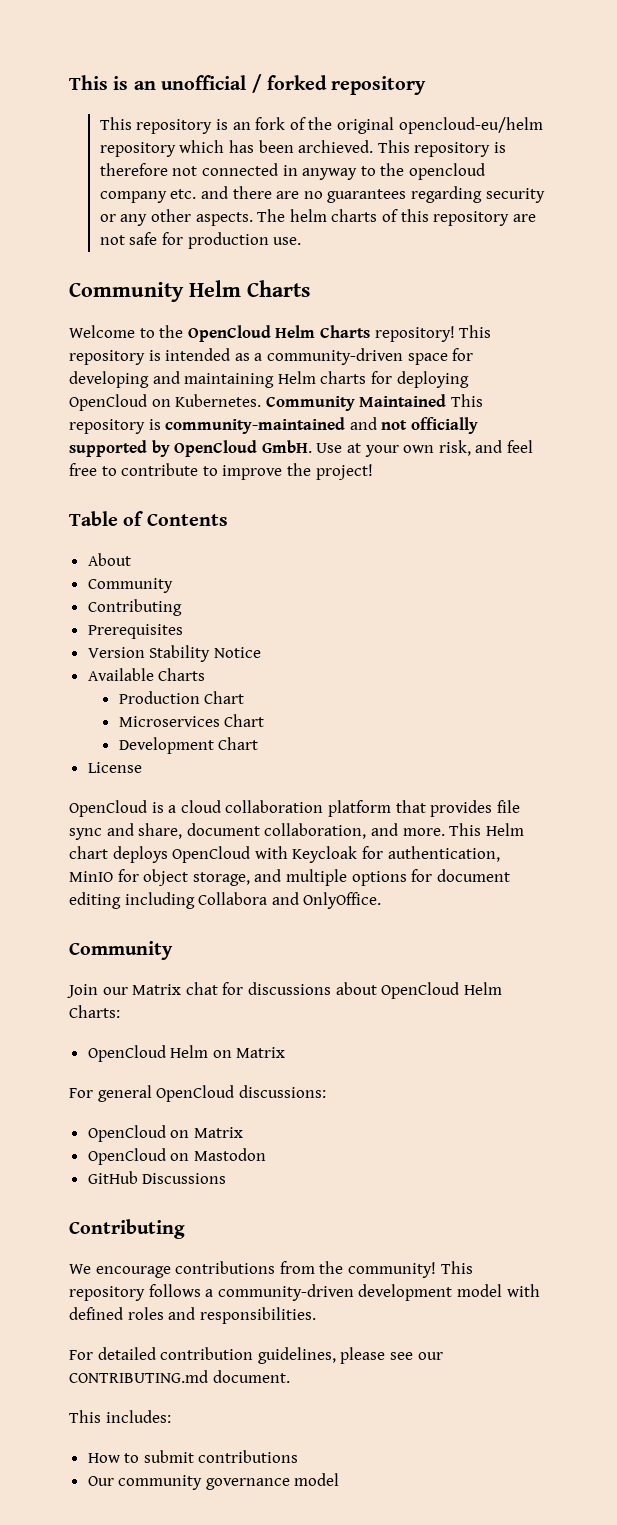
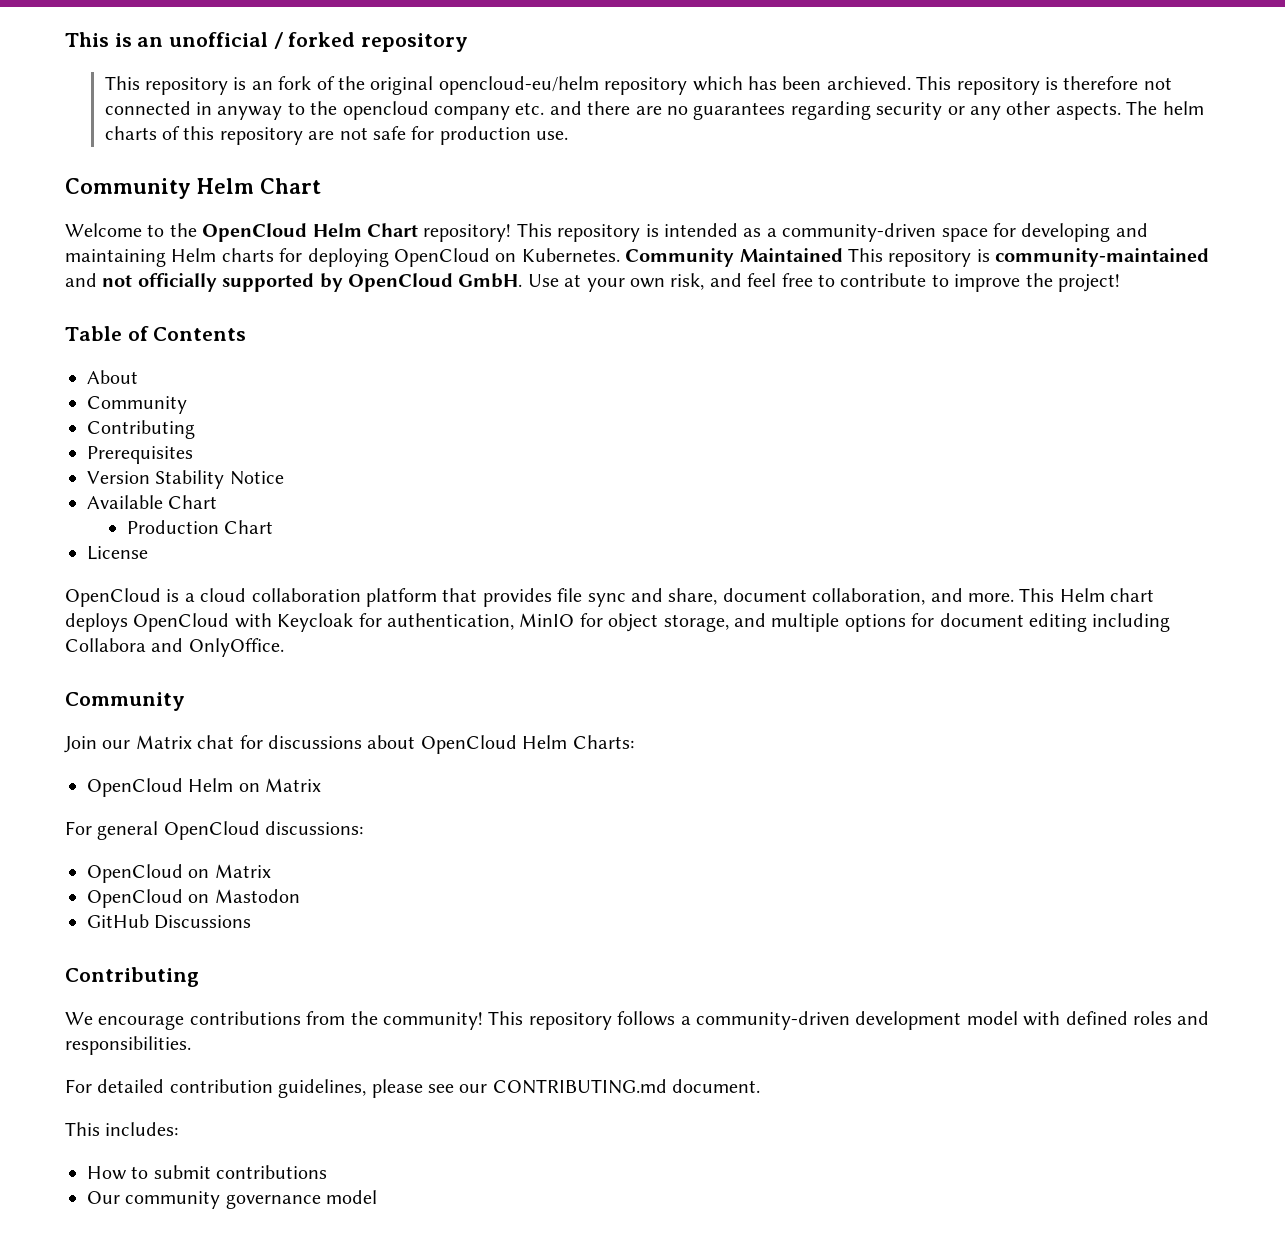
[247,280,310,297] Charts -> [260,178,321,194] Chart
[319,325,370,338] Charts -> [367,223,418,237] Chart
[158,668,206,681] Charts -> [168,495,218,509] Chart
[118,714,265,727] [118,737,259,754] // Microservices Chart // Development Chart -> (273, 527) none

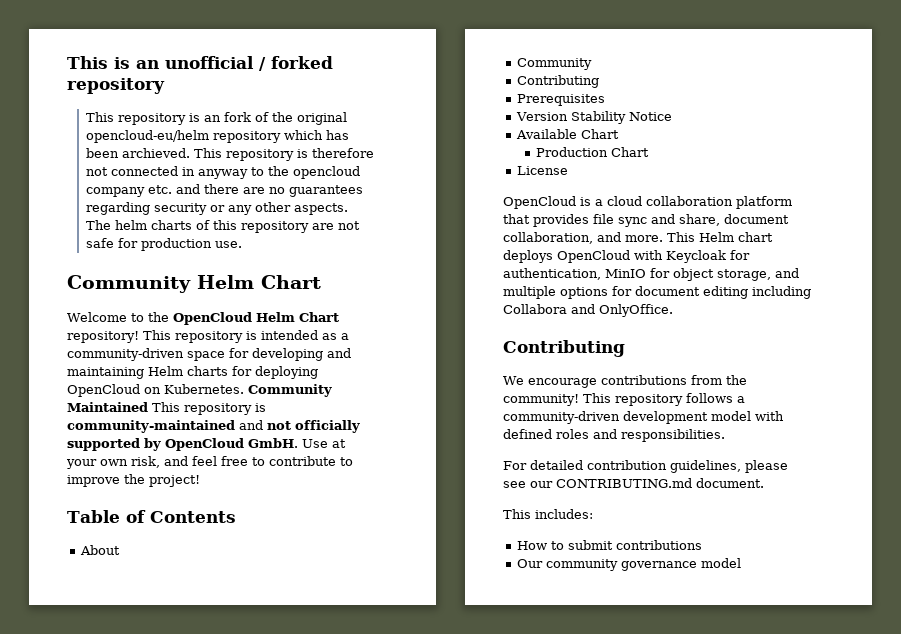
[65,692,185,711] [64,735,634,754] [87,778,322,797] [65,821,364,840] [87,864,271,883] [87,889,300,908] [87,914,252,929] // Community // Join our Matrix chat for discussions about OpenCloud Helm Charts: // OpenCloud Helm on Matrix // For general OpenCloud discussions: // OpenCloud on Matrix // OpenCloud on Mastodon // GitHub Discussions -> (673, 310) none

